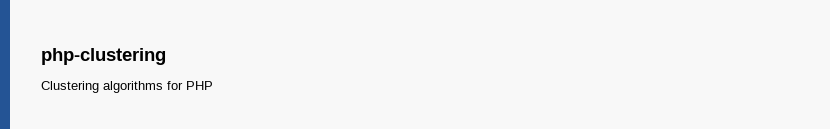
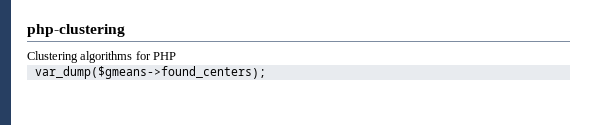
(213, 85) none -> [34,66,266,79] // var_dump($gmeans->found_centers);

